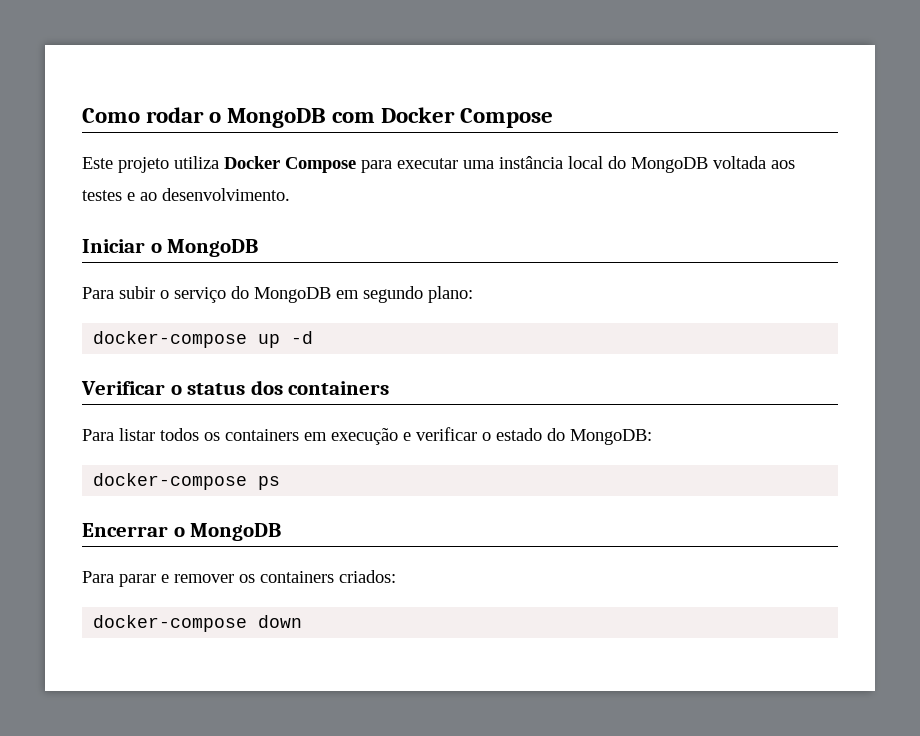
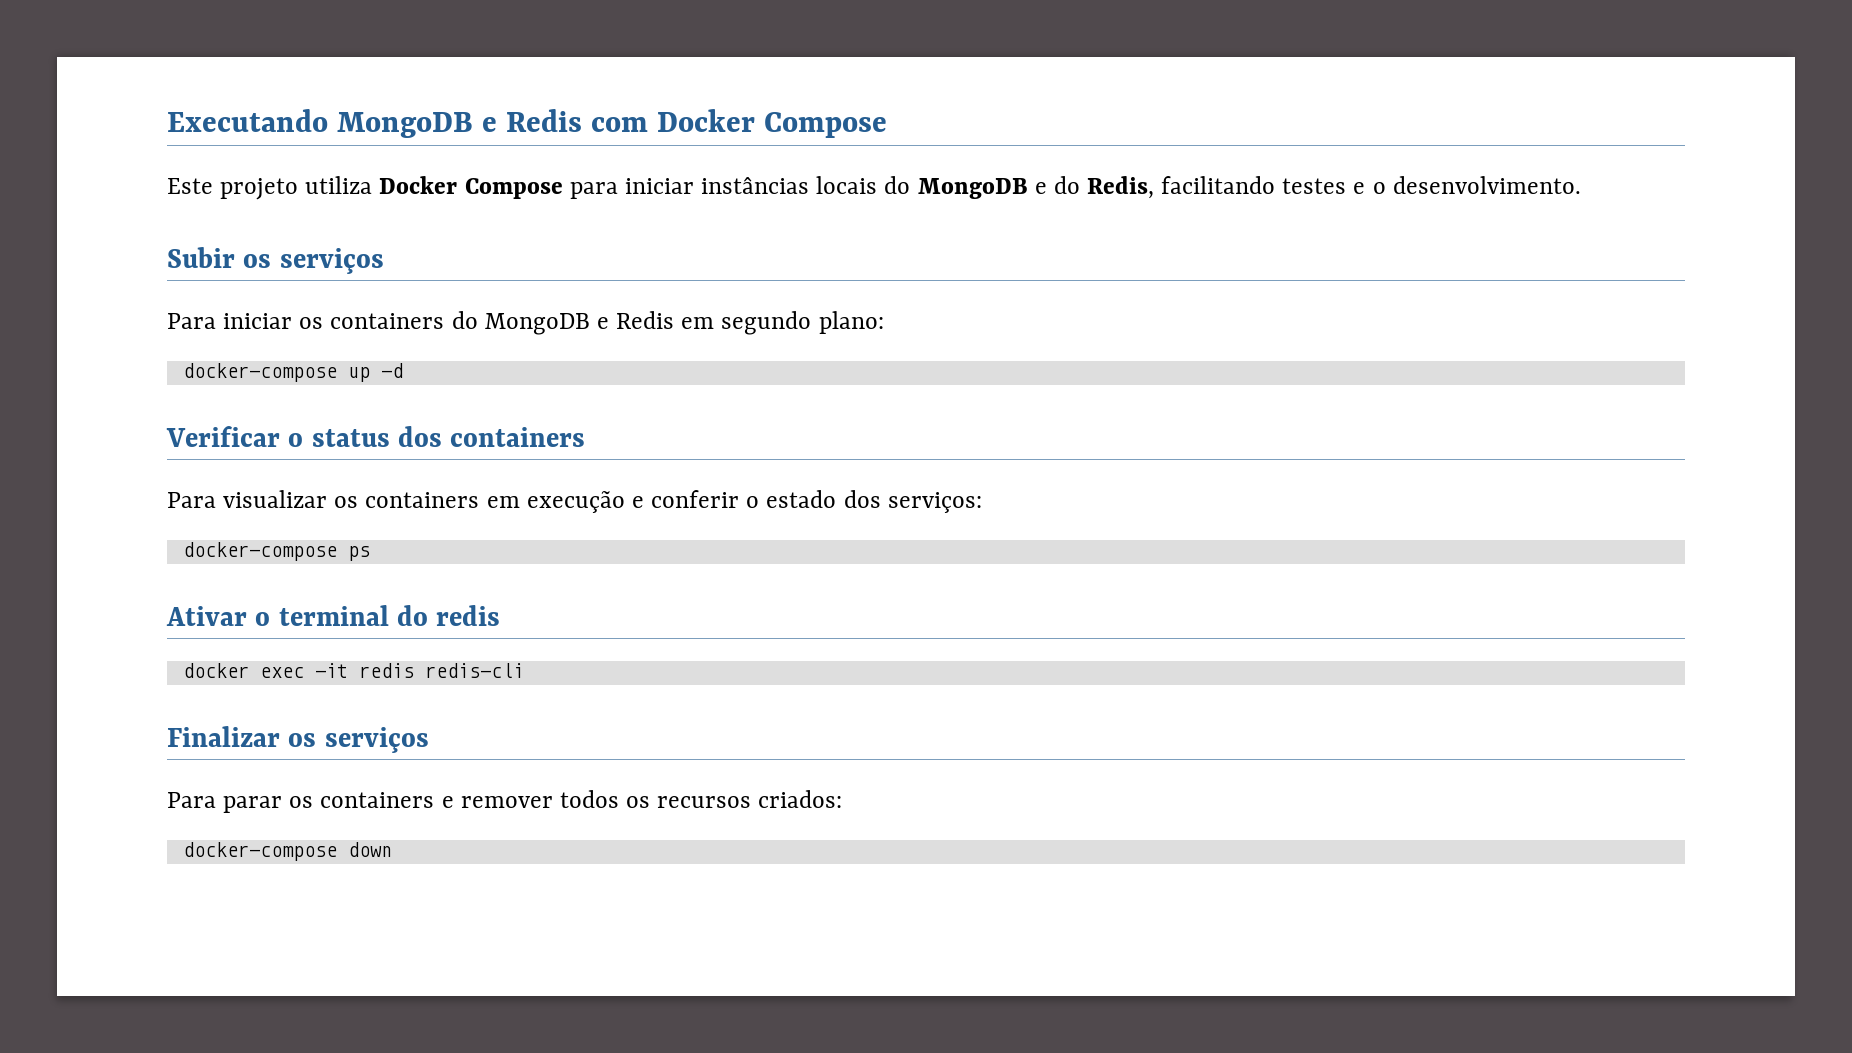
[82,107,327,128] Como rodar o MongoDB -> [167,109,583,138] Executando MongoDB e Redis
[397,156,795,173] executar uma instância local do MongoDB voltada aos -> [624,176,1276,199] iniciar instâncias locais do MongoDB e do Redis, facilitando
[140,192,157,201] ao -> [1372,182,1386,194] o
[82,239,259,257] [82,286,331,303] Iniciar o MongoDB // Para subir o serviço do MongoDB -> [167,247,384,274] [167,311,675,335] Subir os serviços // Para iniciar os containers do MongoDB e Redis
[119,428,199,441] listar todos -> [223,490,328,508] visualizar
[416,427,477,441] verificar -> [651,490,740,508] conferir
[547,428,652,445] do MongoDB: -> [843,490,982,513] dos serviços:
[82,523,282,541] [82,571,334,587] Encerrar o MongoDB // Para parar e remover os containers -> [166,605,501,626] [182,663,524,678] [167,726,429,753] [167,790,752,813] Ativar o terminal do redis // docker exec -it redis redis-cli // Finalizar os serviços // Para parar os containers e remover todos os recursos

